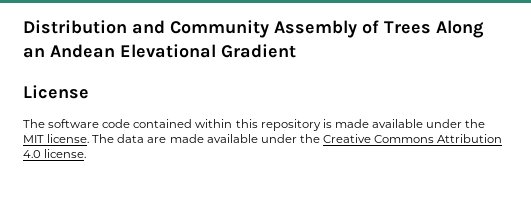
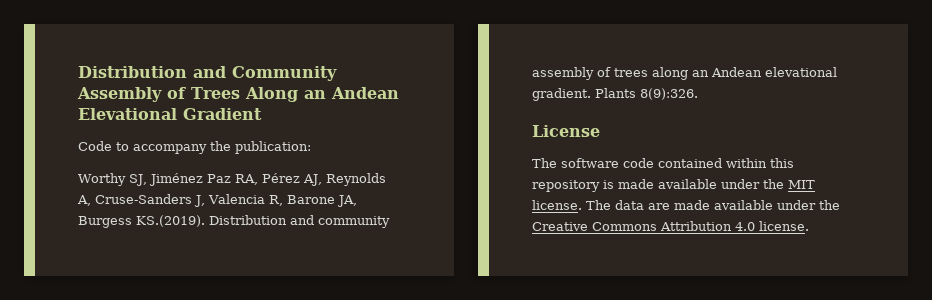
(296, 51) none -> [78,141,311,154] [78,173,386,186] [77,194,357,207] [78,215,390,228] [532,67,837,80] [532,88,698,101] // Code to accompany the publication: // Worthy SJ, Jiménez Paz RA, Pérez AJ, Reynolds A, Cruse-Sanders J, Valencia R, Barone JA, Burgess KS.(2019). Distribution and community assembly of trees along an Andean elevational gradient. Plants 8(9):326.

